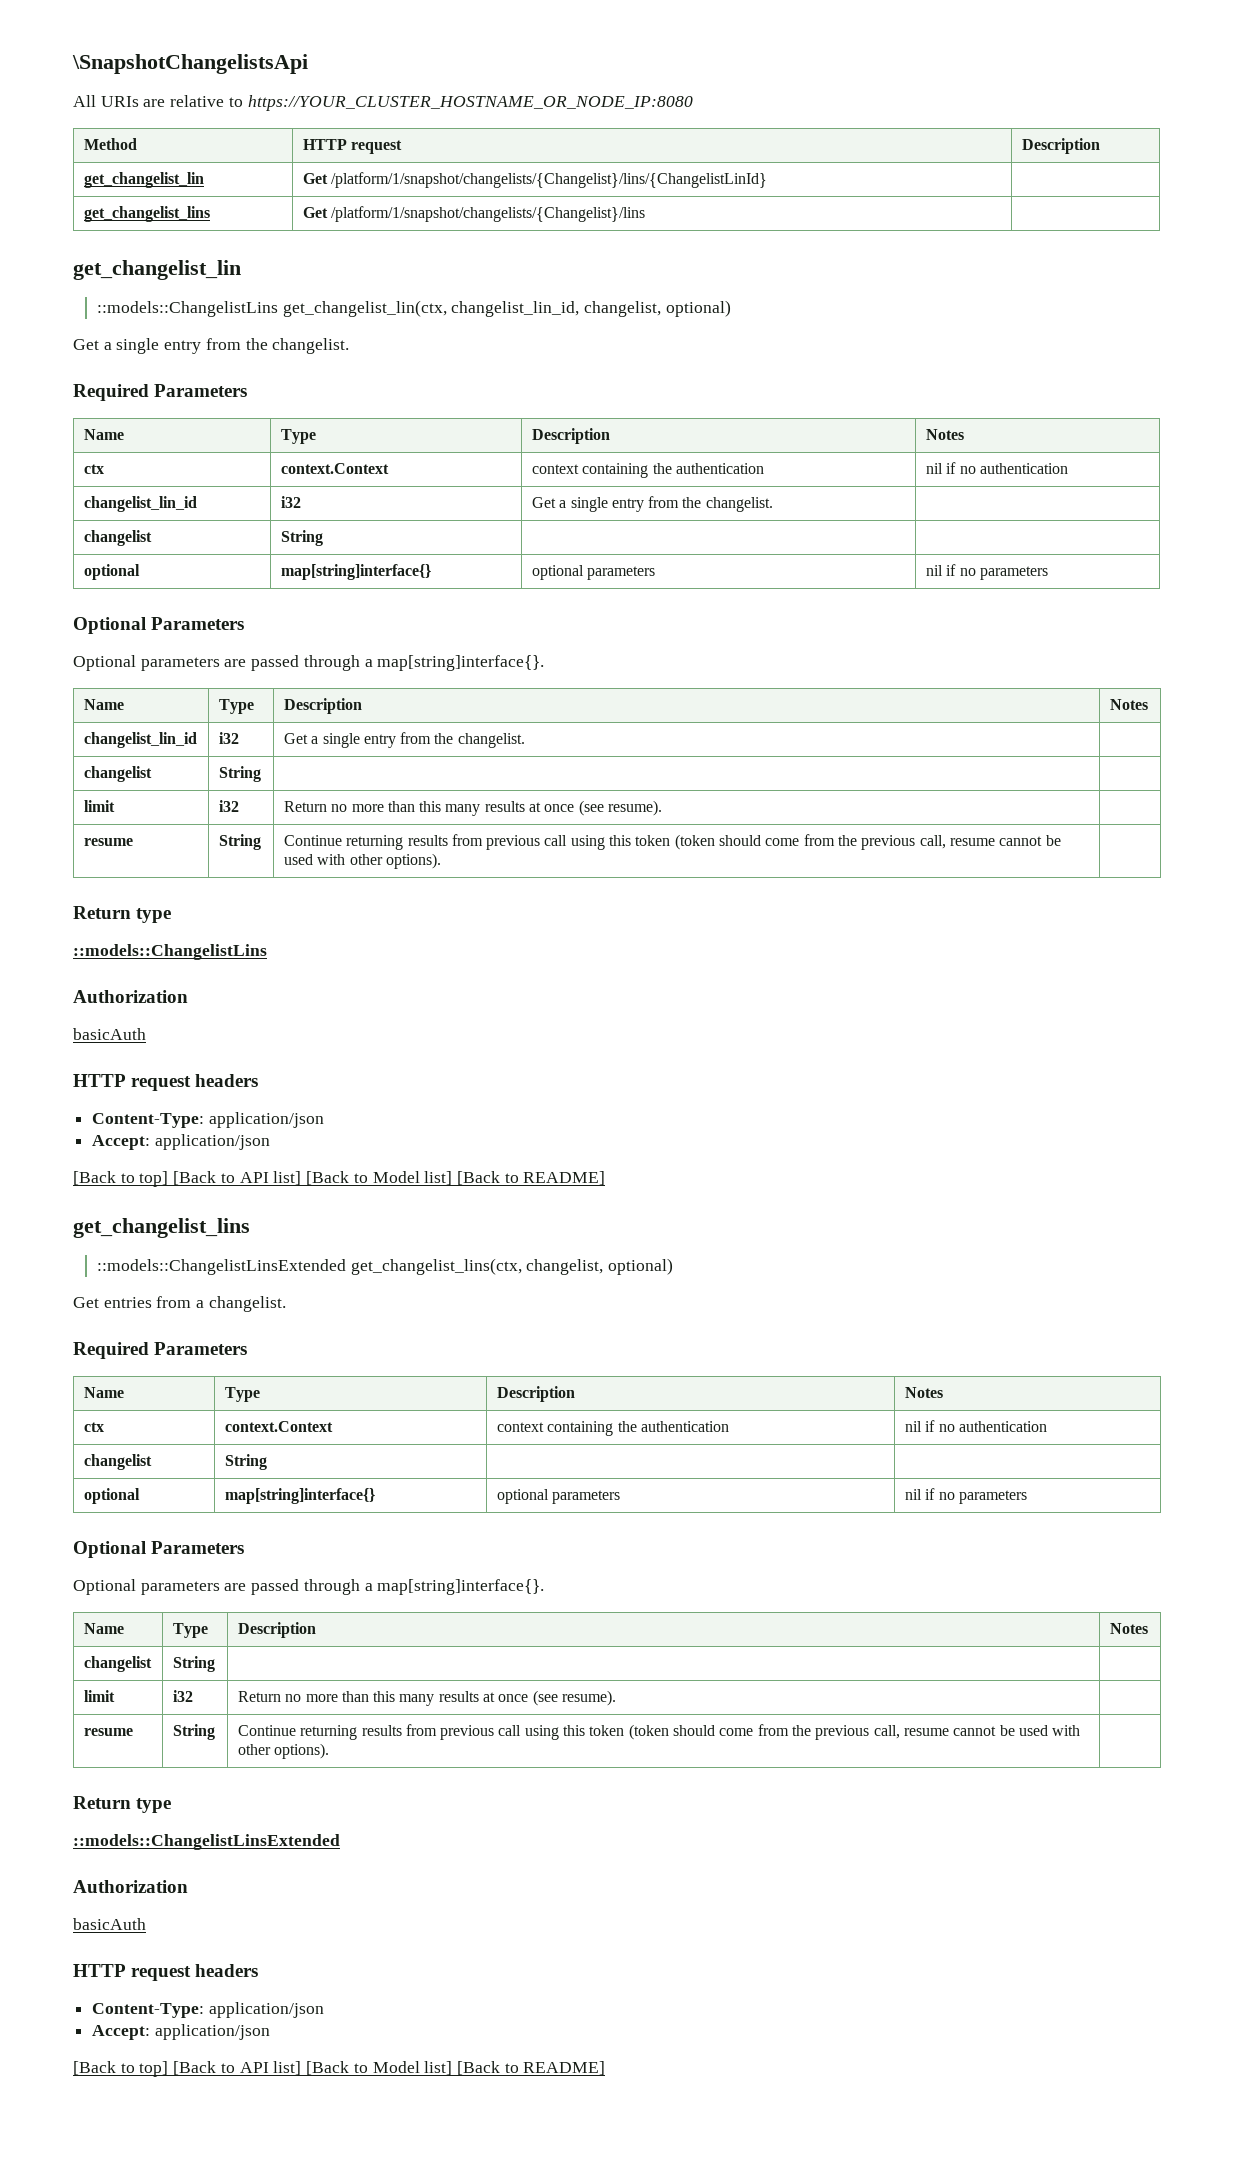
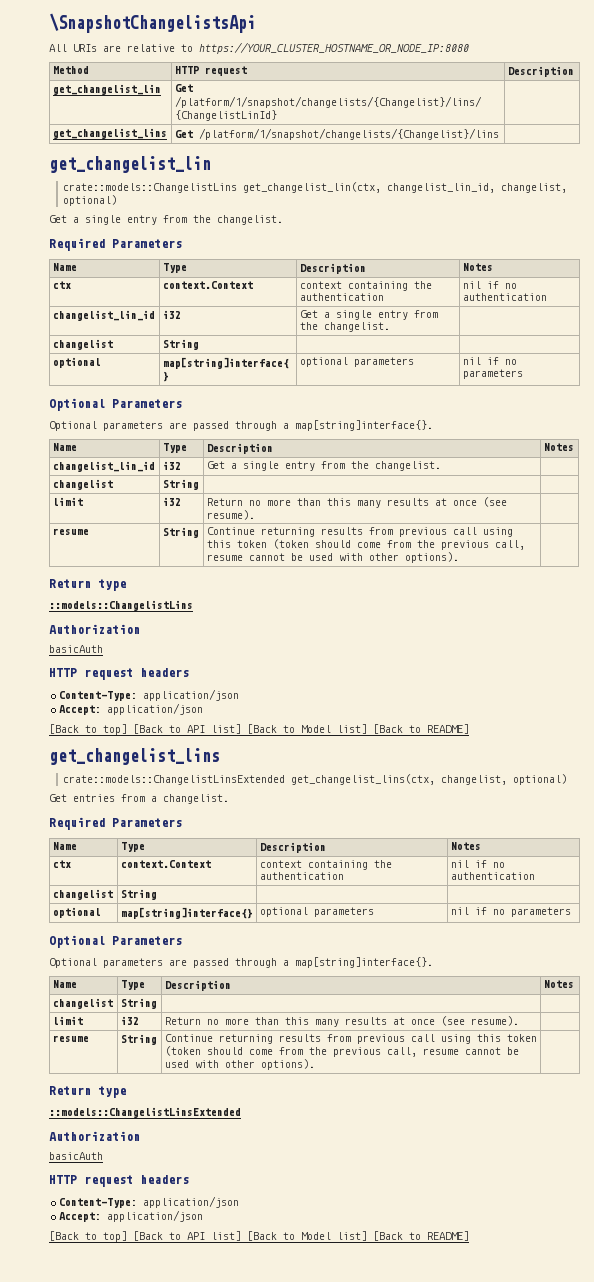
[97,301,279,317] ::models::ChangelistLins -> [62,183,237,193] crate::models::ChangelistLins
[97,1259,347,1275] ::models::ChangelistLinsExtended -> [62,775,285,785] crate::models::ChangelistLinsExtended

